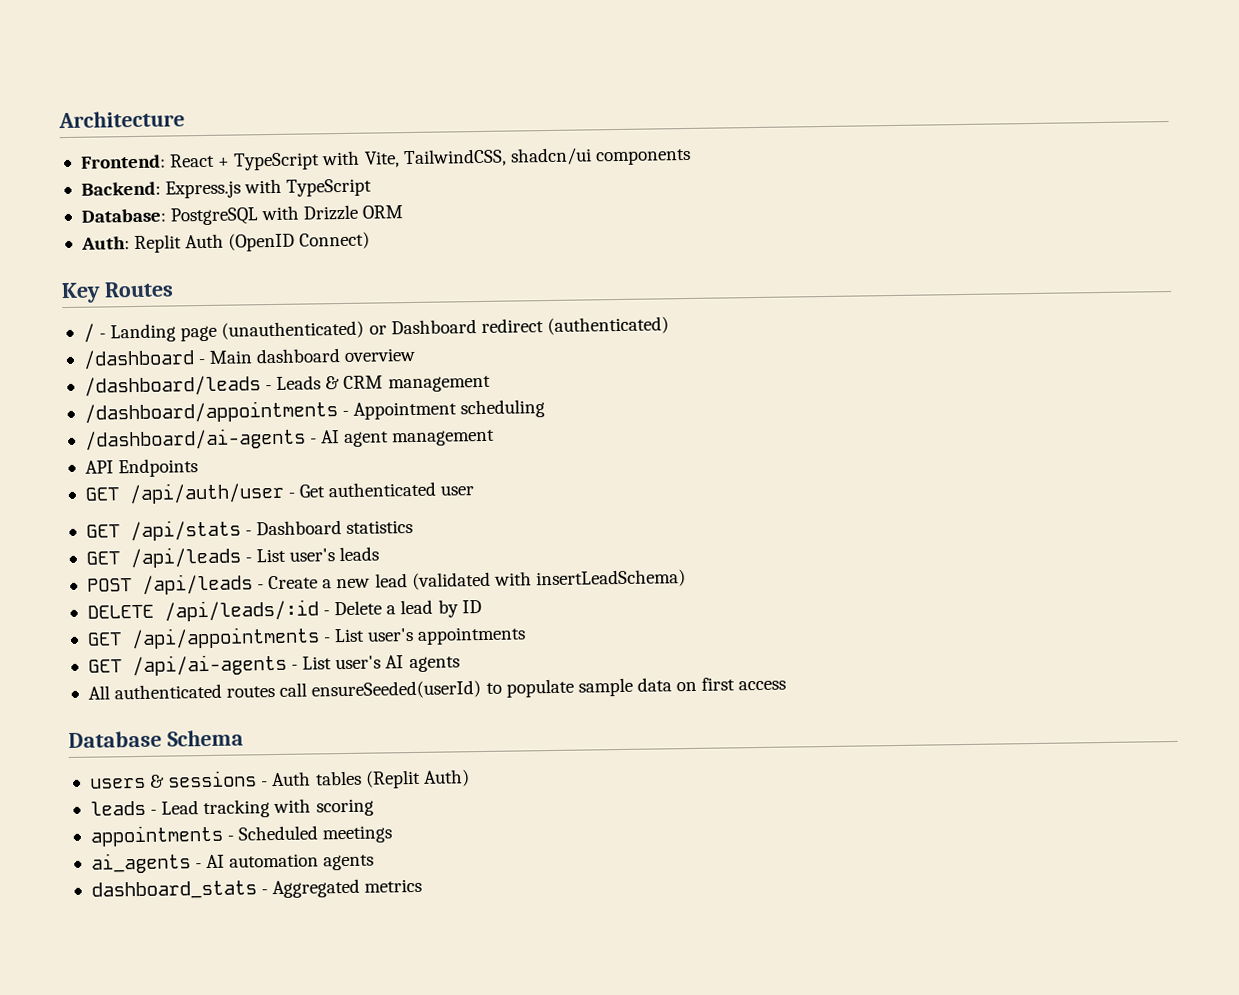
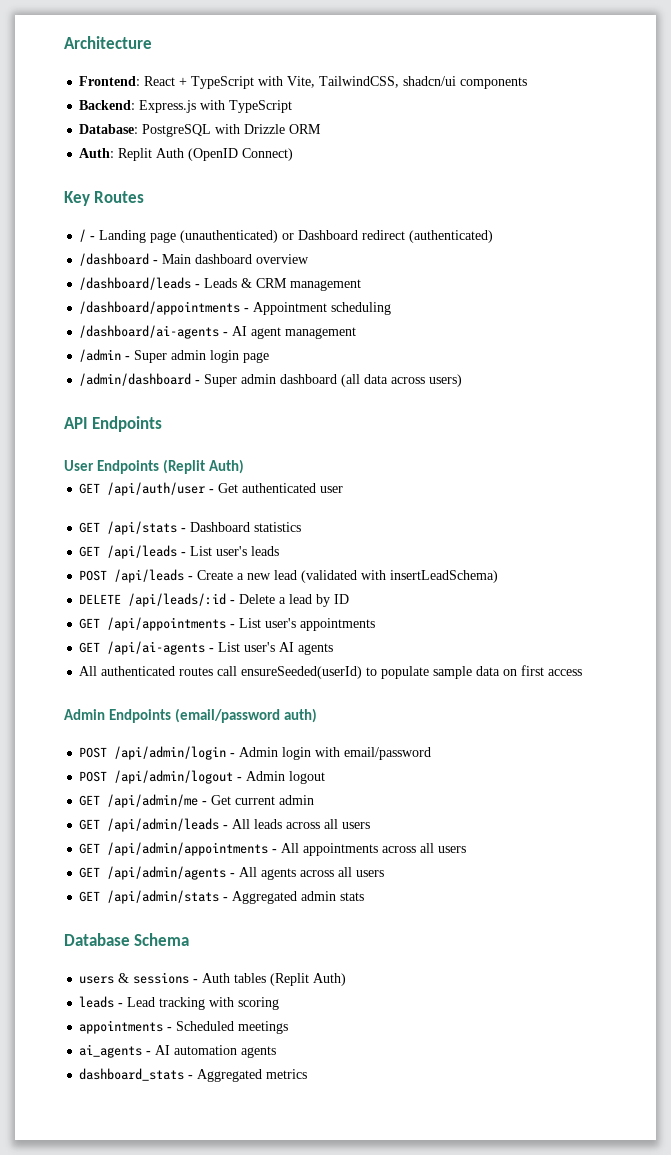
[84,458,199,478] API Endpoints -> [79,349,270,363] [79,373,463,387] [64,416,163,432] [64,459,245,474] /admin - Super admin login page // /admin/dashboard - Super admin dashboard (all data across users) // API Endpoints // User Endpoints (Replit Auth)
(787, 685) none -> [64,708,318,723] [79,746,432,760] [79,770,326,784] [79,794,315,808] [79,818,371,832] [79,842,467,856] [79,866,385,880] [79,890,365,904] // Admin Endpoints (email/password auth) // POST /api/admin/login - Admin login with email/password // POST /api/admin/logout - Admin logout // GET /api/admin/me - Get current admin // GET /api/admin/leads - All leads across all users // GET /api/admin/appointments - All appointments across all users // GET /api/admin/agents - All agents across all users // GET /api/admin/stats - Aggregated admin stats

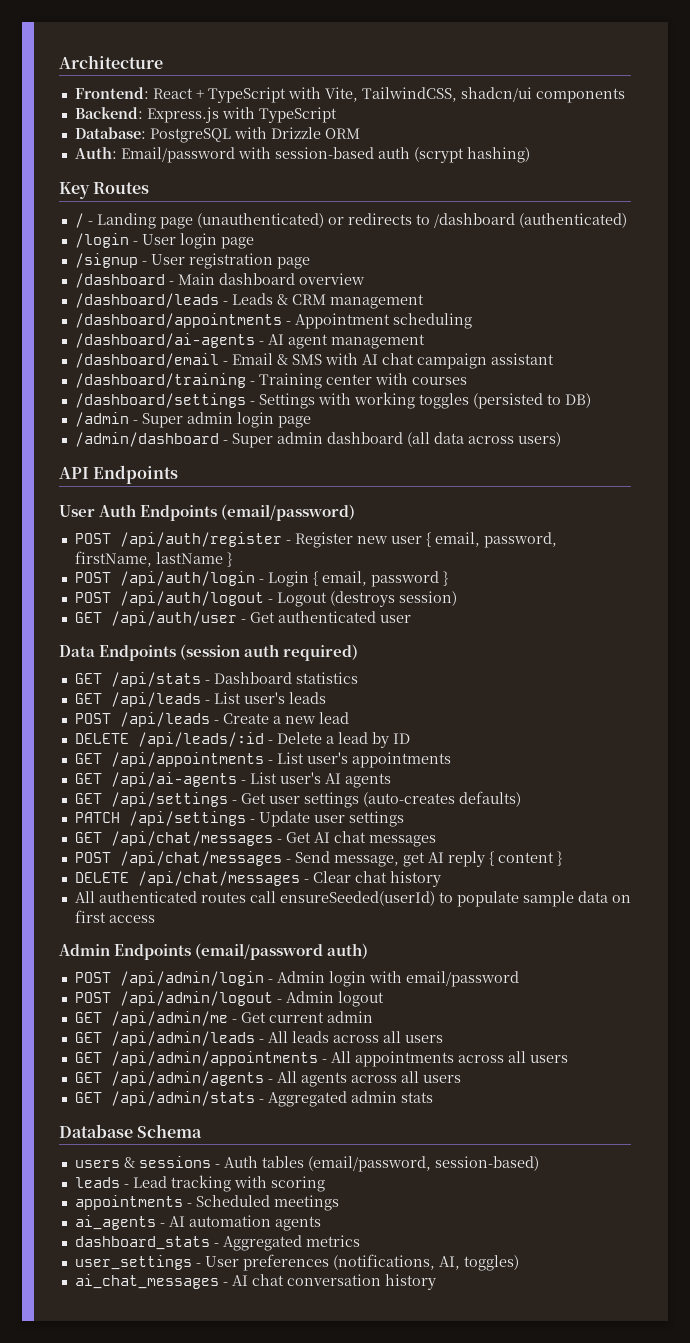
[118,148,294,161] Replit Auth (OpenID Connect) -> [120,147,530,163] Email/password with session-based auth (scrypt hashing)
[298,230,494,243] Dashboard redirect (authenticated) -> [347,213,627,228] [74,233,254,249] [74,253,310,269] redirects to /dashboard (authenticated) // /login - User login page // /signup - User registration page
(357, 333) none -> [74,353,554,369] [74,373,467,389] [74,392,591,409] // /dashboard/email - Email & SMS with AI chat campaign assistant // /dashboard/training - Training center with courses // /dashboard/settings - Settings with working toggles (persisted to DB)
[97,459,245,474] Endpoints (Replit Auth) -> [99,504,356,521] [74,532,557,548] [74,551,232,567] [74,571,448,587] [74,591,457,607] Auth Endpoints (email/password) // POST /api/auth/register - Register new user { email, password, firstName, lastName } // POST /api/auth/login - Login { email, password } // POST /api/auth/logout - Logout (destroys session)
(344, 489) none -> [59,644,359,661] // Data Endpoints (session auth required)
[301,570,499,583] (validated with insertLeadSchema) -> (349, 718) none
(334, 649) none -> [74,791,521,808] [74,811,404,827] [74,831,436,847] [74,851,562,867] [74,871,441,887] // GET /api/settings - Get user settings (auto-creates defaults) // PATCH /api/settings - Update user settings // GET /api/chat/messages - Get AI chat messages // POST /api/chat/messages - Send message, get AI reply { content } // DELETE /api/chat/messages - Clear chat history
[270,973,347,986] (Replit Auth) -> [307,1156,539,1172] (email/password, session-based)
(308, 1074) none -> [74,1254,519,1271] [74,1274,436,1290] // user_settings - User preferences (notifications, AI, toggles) // ai_chat_messages - AI chat conversation history

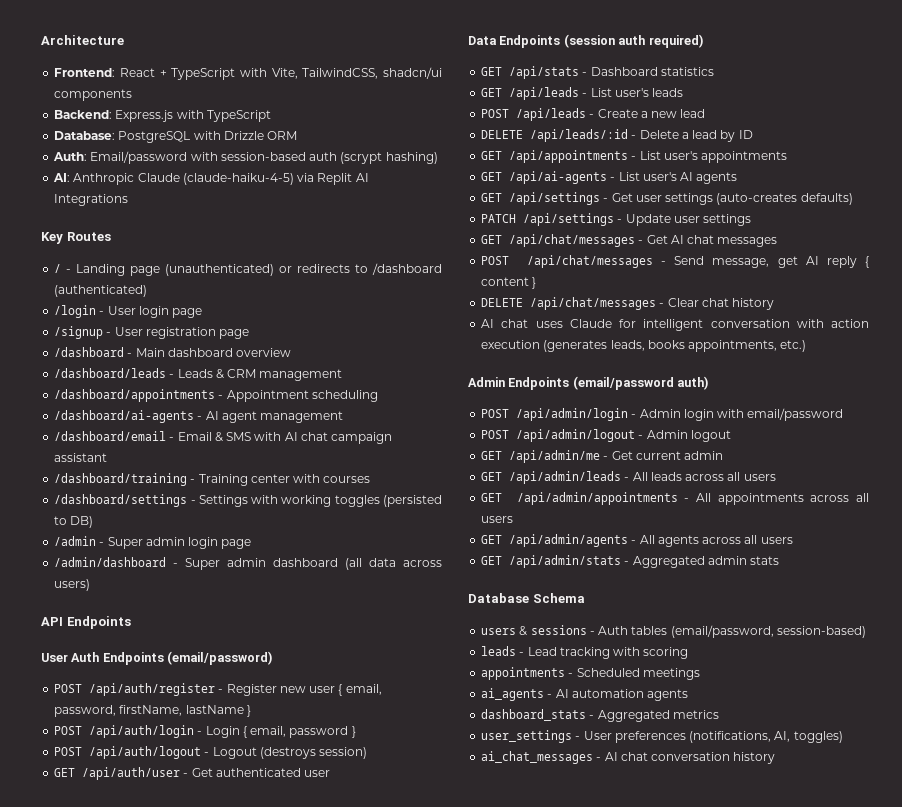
(530, 155) none -> [53,173,369,185] [54,194,129,206] // AI: Anthropic Claude (claude-haiku-4-5) via Replit AI Integrations
[74,891,631,907] [74,910,155,923] All authenticated routes call ensureSeeded(userId) to populate sample data on first access -> [481,319,869,331] [481,340,807,352] AI chat uses Claude for intelligent conversation with action execution (generates leads, books appointments, etc.)

